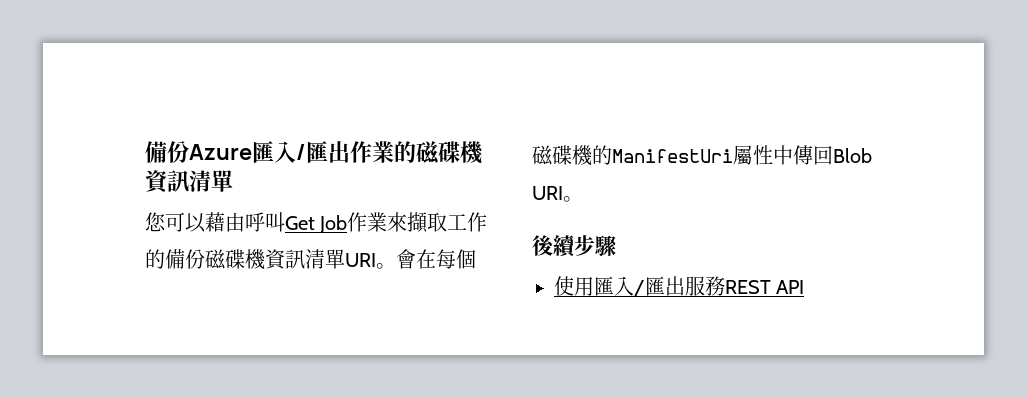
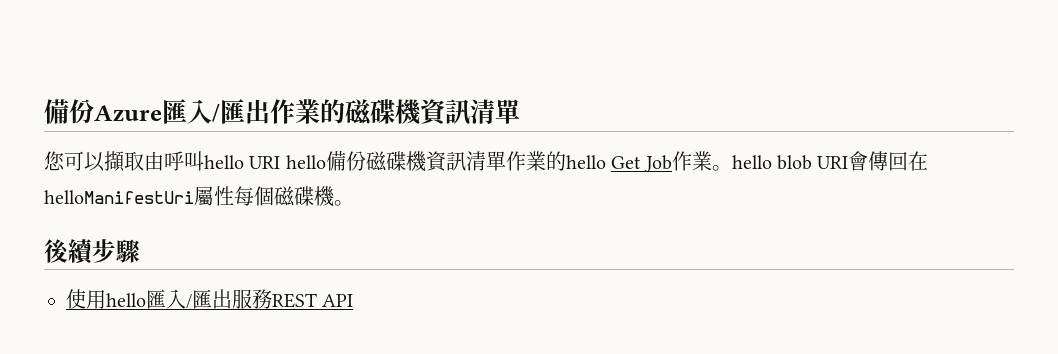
[205,212,488,234] [145,249,165,269] 藉由呼叫Get Job作業來擷取工作的 -> [104,151,326,172] 擷取由呼叫hello URI hello
[345,249,476,269] [532,145,872,166] [532,186,563,200] URI。會在每個磁碟機的ManifestUri屬性中傳回Blob URI -> [505,151,929,172] [44,186,335,207] 作業的hello Get Job作業。hello blob URI會傳回在helloManifestUri屬性每個磁碟機
(594, 286) none -> [106,293,146,307] hello

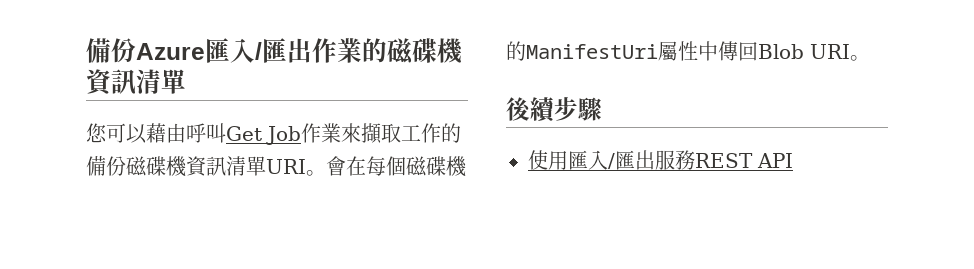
[104,151,326,172] 擷取由呼叫hello URI hello -> [146,123,461,145] 藉由呼叫Get Job作業來擷取工作的
[505,151,929,172] [44,186,335,207] 作業的hello Get Job作業。hello blob URI會傳回在helloManifestUri屬性每個磁碟機 -> [266,156,467,177] [506,41,850,61] URI。會在每個磁碟機的ManifestUri屬性中傳回Blob URI
[106,293,146,307] hello -> (568, 160) none

